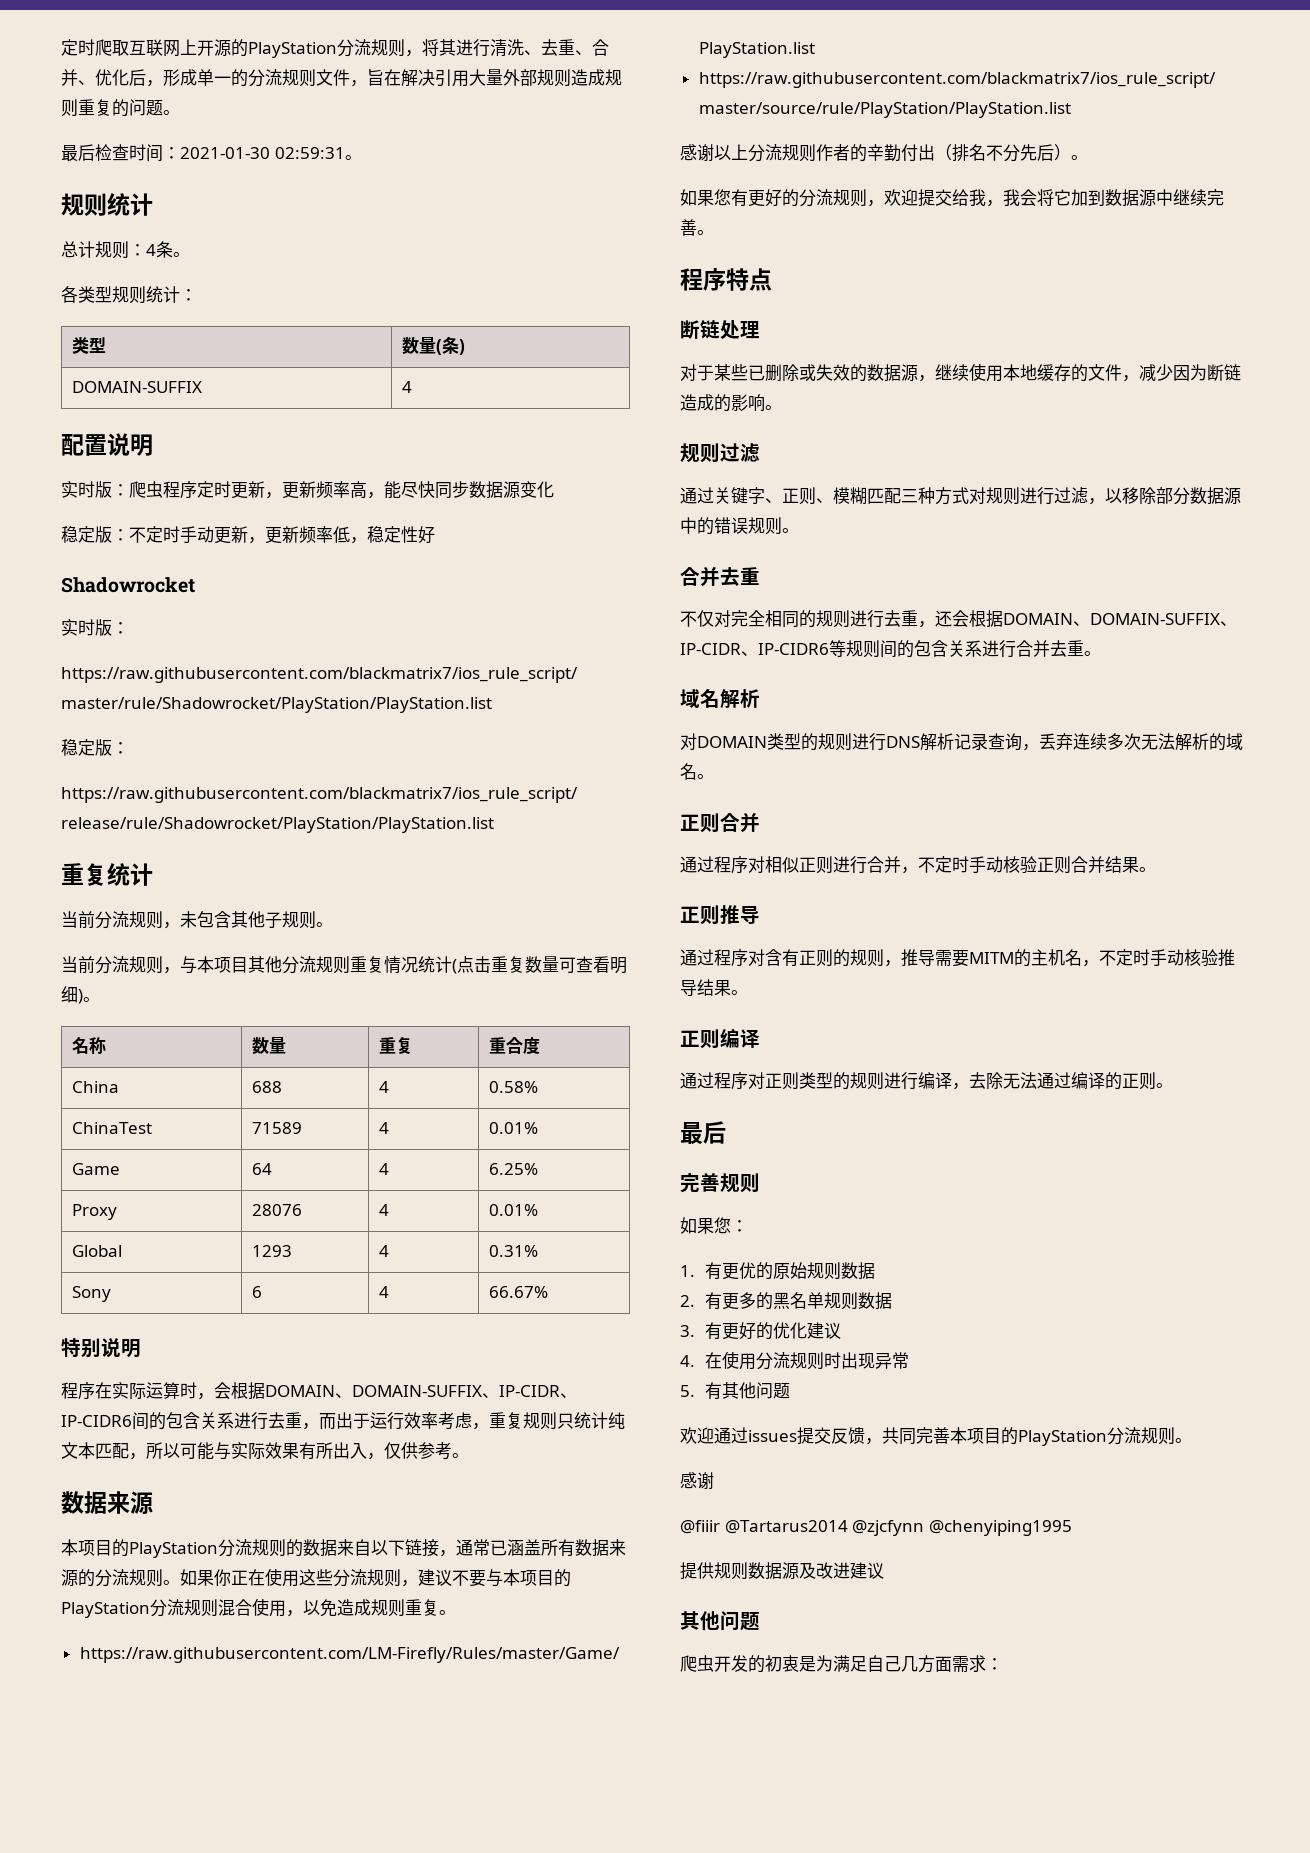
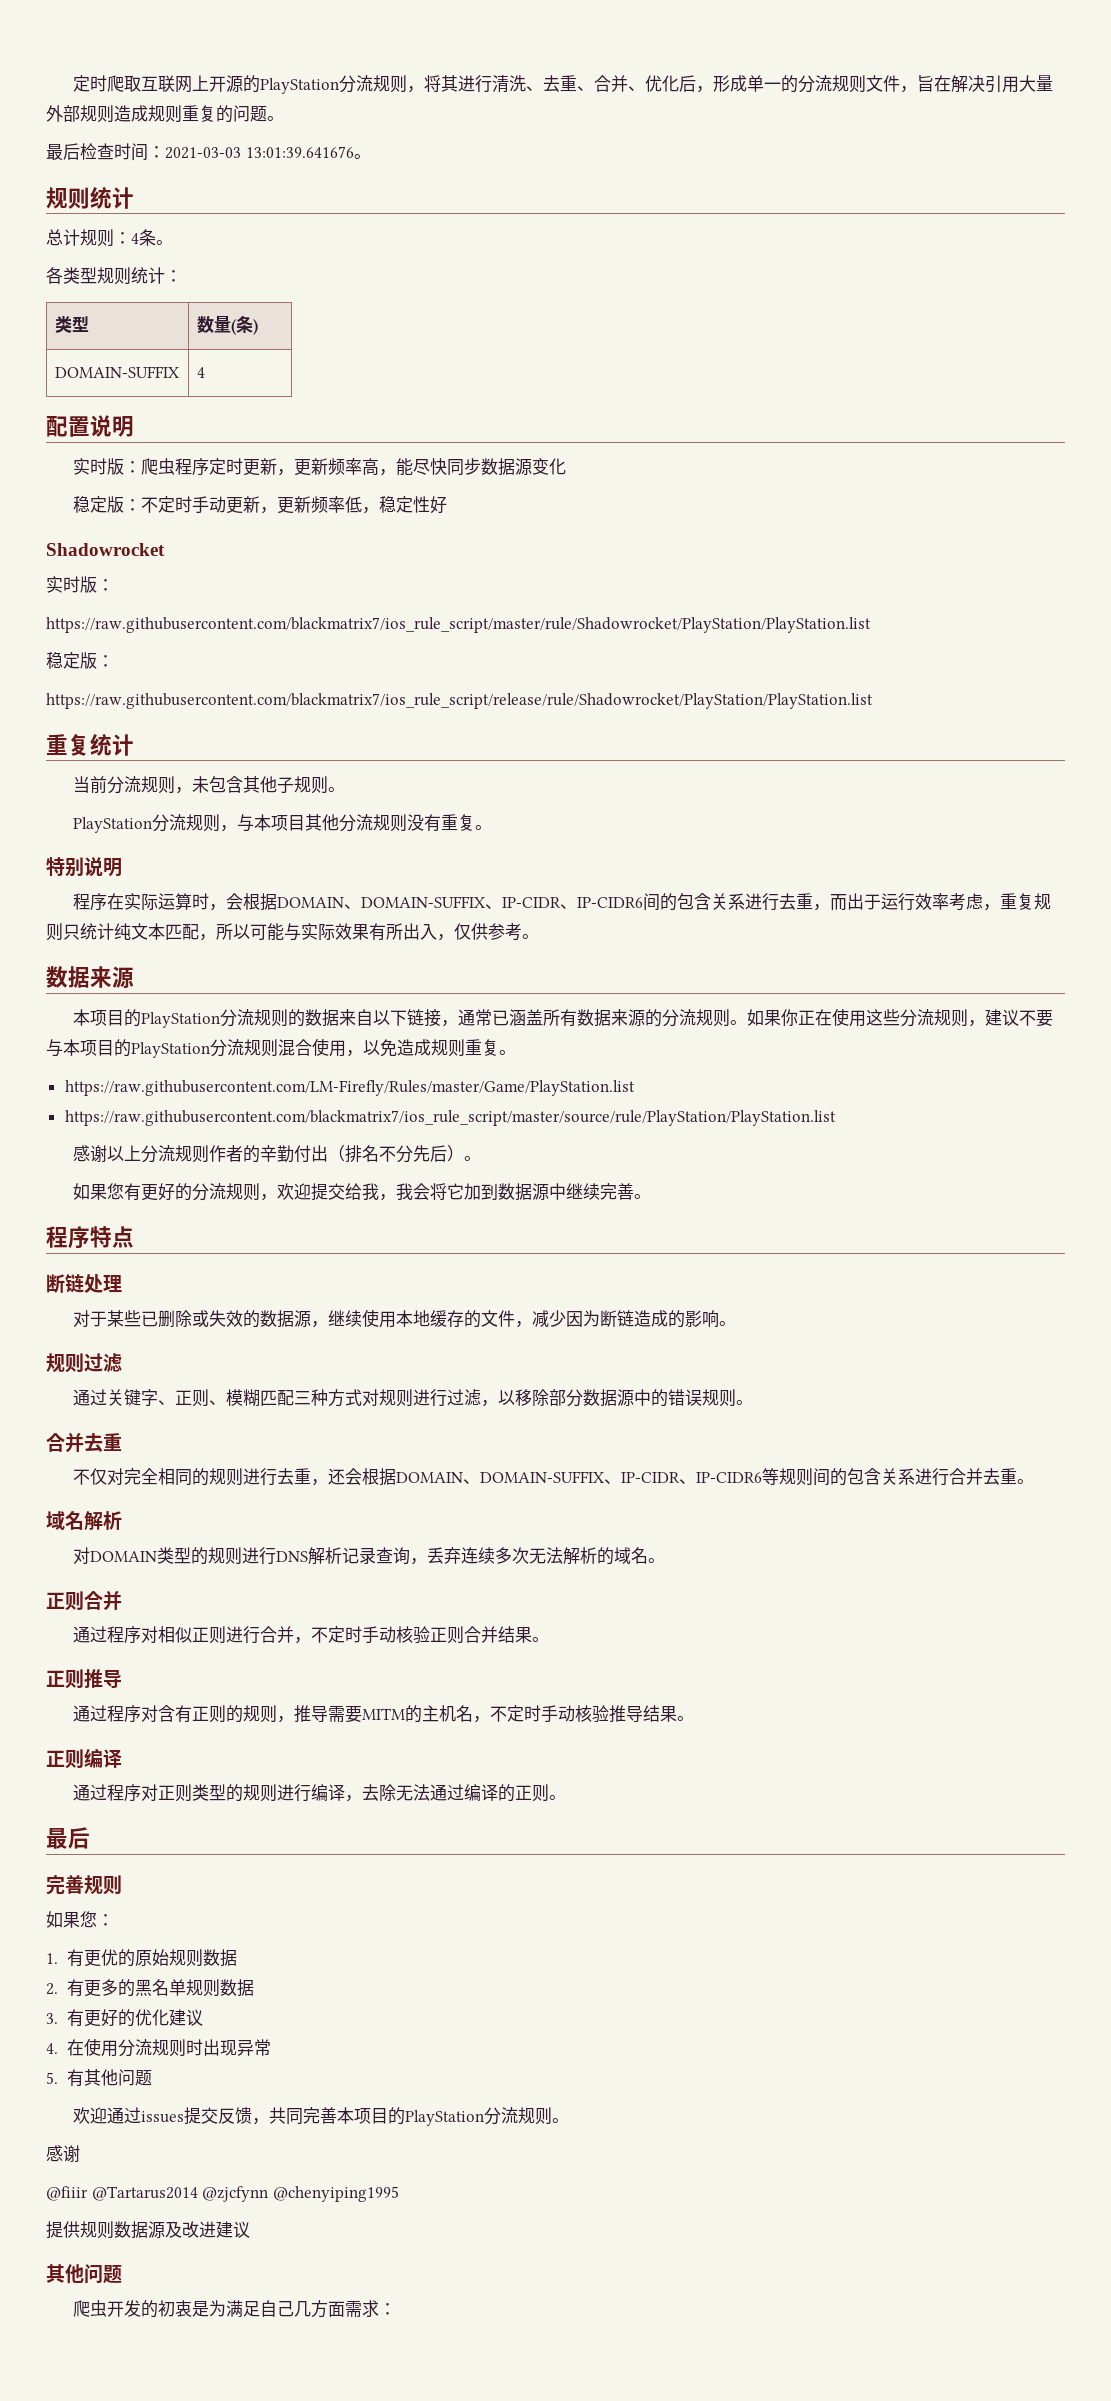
[180,147,345,159] 2021-01-30 02:59:31 -> [165,146,354,159] 2021-03-03 13:01:39.641676
[61,956,95,974] 当前 -> [72,817,152,833] PlayStation
[350,956,627,974] [61,986,100,1004] [71,1037,106,1055] [251,1037,286,1054] [378,1036,413,1054] [488,1037,540,1055] [71,1081,119,1093] [251,1081,282,1093] [378,1081,389,1093] [488,1081,538,1093] [71,1122,152,1134] [251,1122,302,1134] [378,1122,389,1134] [488,1122,538,1134] [71,1163,120,1175] [251,1163,272,1175] [378,1163,389,1175] [488,1163,538,1175] [71,1204,117,1220] [251,1204,302,1216] [378,1204,389,1216] [488,1204,538,1216] [71,1245,122,1257] [251,1245,292,1257] [378,1245,389,1257] [488,1245,538,1257] [71,1286,111,1302] [251,1286,262,1298] [378,1286,389,1298] [488,1286,548,1298] 重复情况统计(点击重复数量可查看明细)。 // 名称 | 数量 | 重复 | 重合度 // China | 688 | 4 | 0.58% // ChinaTest | 71589 | 4 | 0.01% // Game | 64 | 4 | 6.25% // Proxy | 28076 | 4 | 0.01% // Global | 1293 | 4 | 0.31% // Sony | 6 | 4 | 66.67% -> [406,814,492,832] 没有重复。

